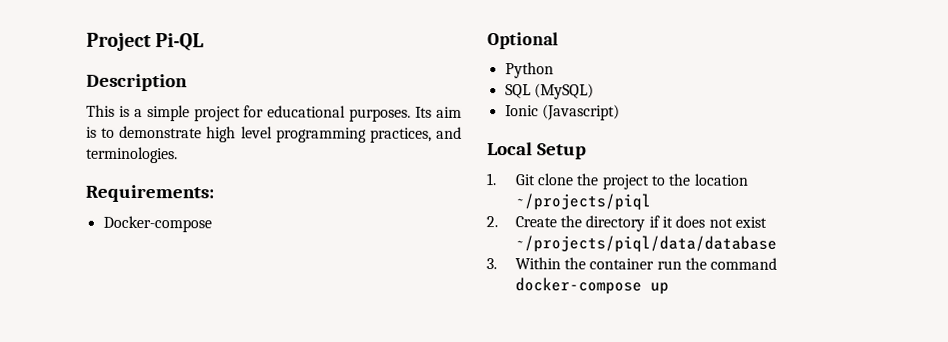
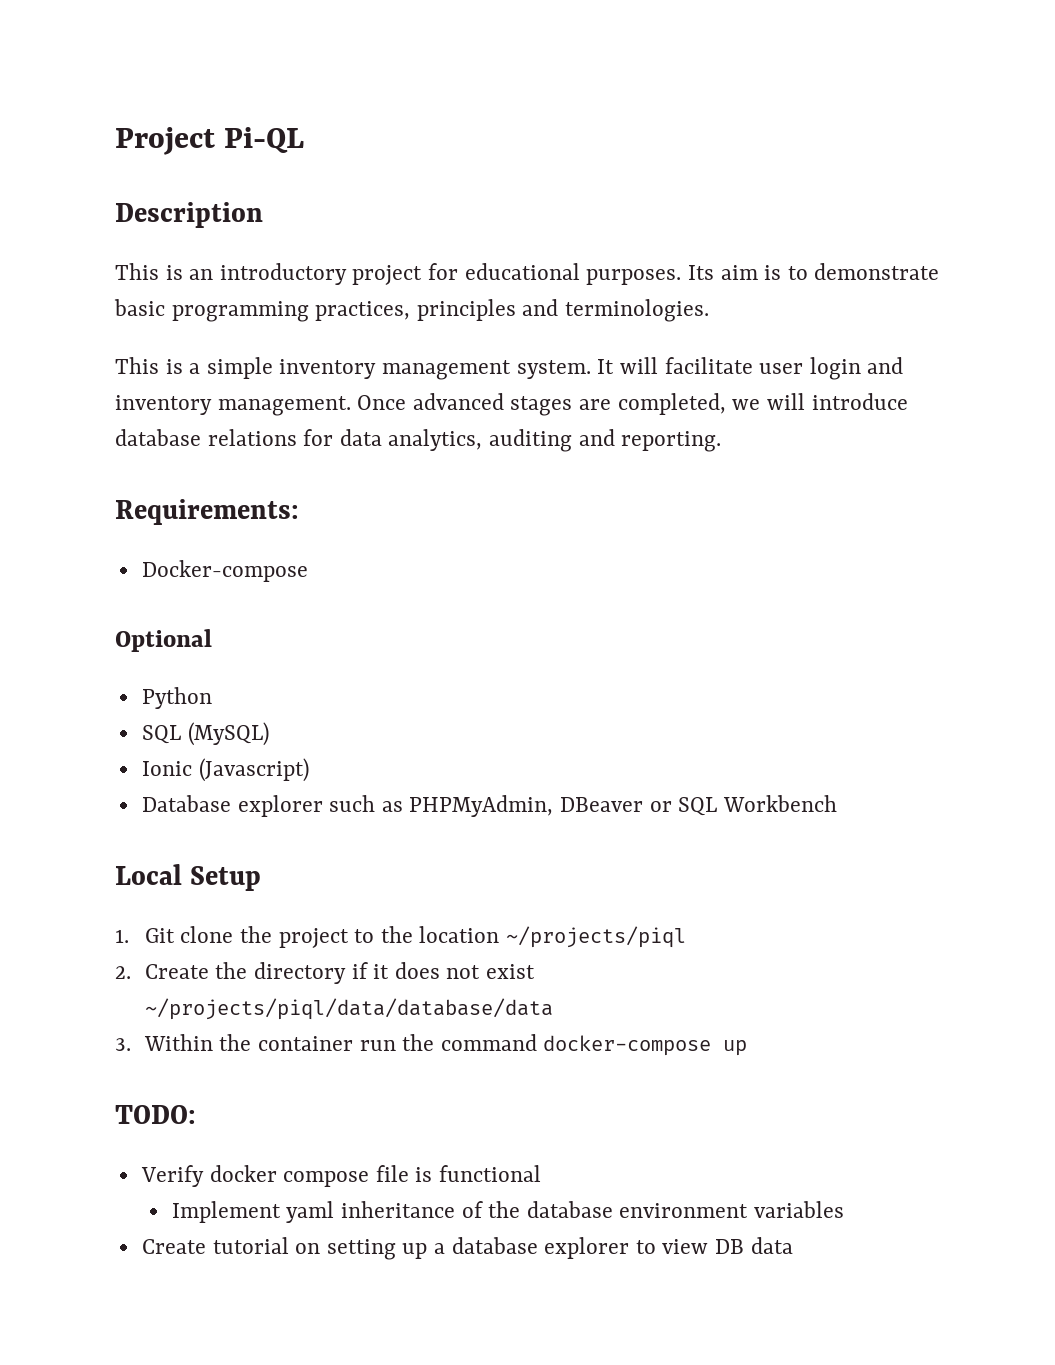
[133,105,190,122] a simple -> [189,263,347,285] an introductory
[206,126,273,143] high level -> [114,299,165,316] basic
(432, 135) none -> [416,299,516,321] principles
(178, 155) none -> [115,357,904,380] [115,393,908,416] [115,429,722,452] // This is a simple inventory management system. It will facilitate user login and inventory management. Once advanced stages are completed, we will introduce database relations for data analytics, auditing and reporting.
(620, 112) none -> [141,795,837,817] // Database explorer such as PHPMyAdmin, DBeaver or SQL Workbench
[514,235,777,253] ~/projects/piql/data/database -> [144,998,553,1020] ~/projects/piql/data/database/data
(669, 288) none -> [115,1105,196,1124] [140,1165,542,1187] [171,1201,844,1223] [141,1237,793,1260] // TODO: // Verify docker compose file is functional // Implement yaml inheritance of the database environment variables // Create tutorial on setting up a database explorer to view DB data

